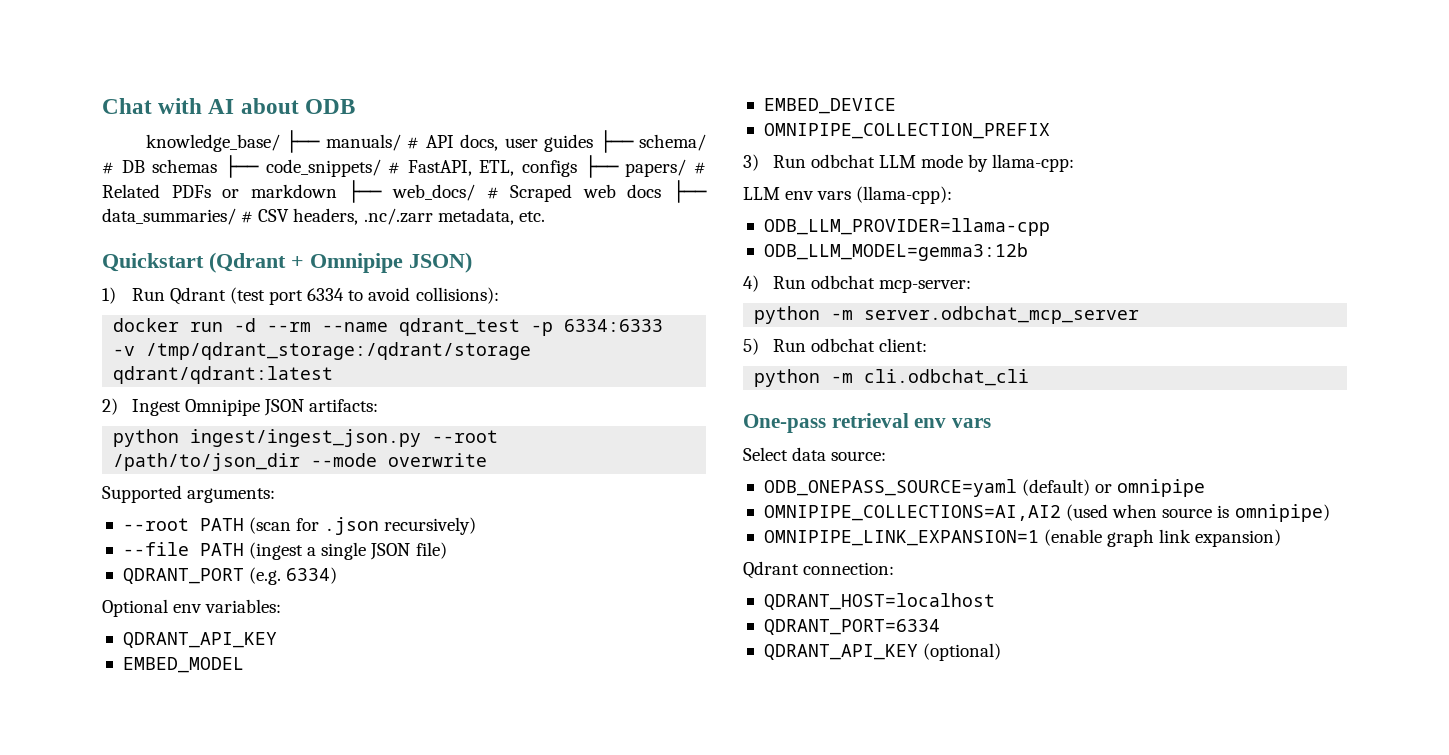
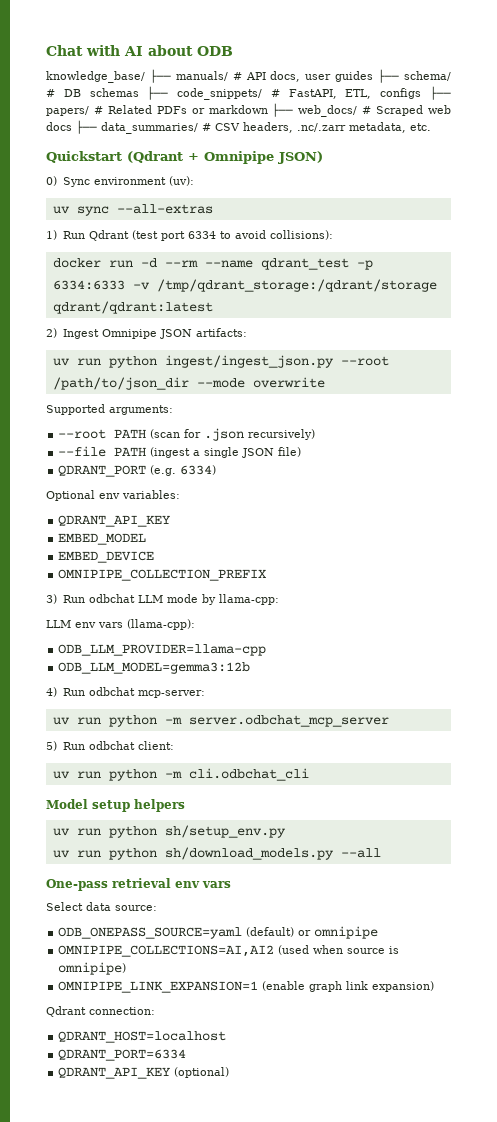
(472, 262) none -> [46,176,194,187] [52,204,213,216] // 0) Sync environment (uv): // uv sync --all-extras
(379, 405) none -> [52,358,101,366] uv run
(971, 286) none -> [52,717,101,725] uv run
(927, 345) none -> [52,771,101,779] uv run
(1030, 377) none -> [46,799,185,812] [52,825,286,838] [52,847,381,860] // Model setup helpers // uv run python sh/setup_env.py // uv run python sh/download_models.py --all

